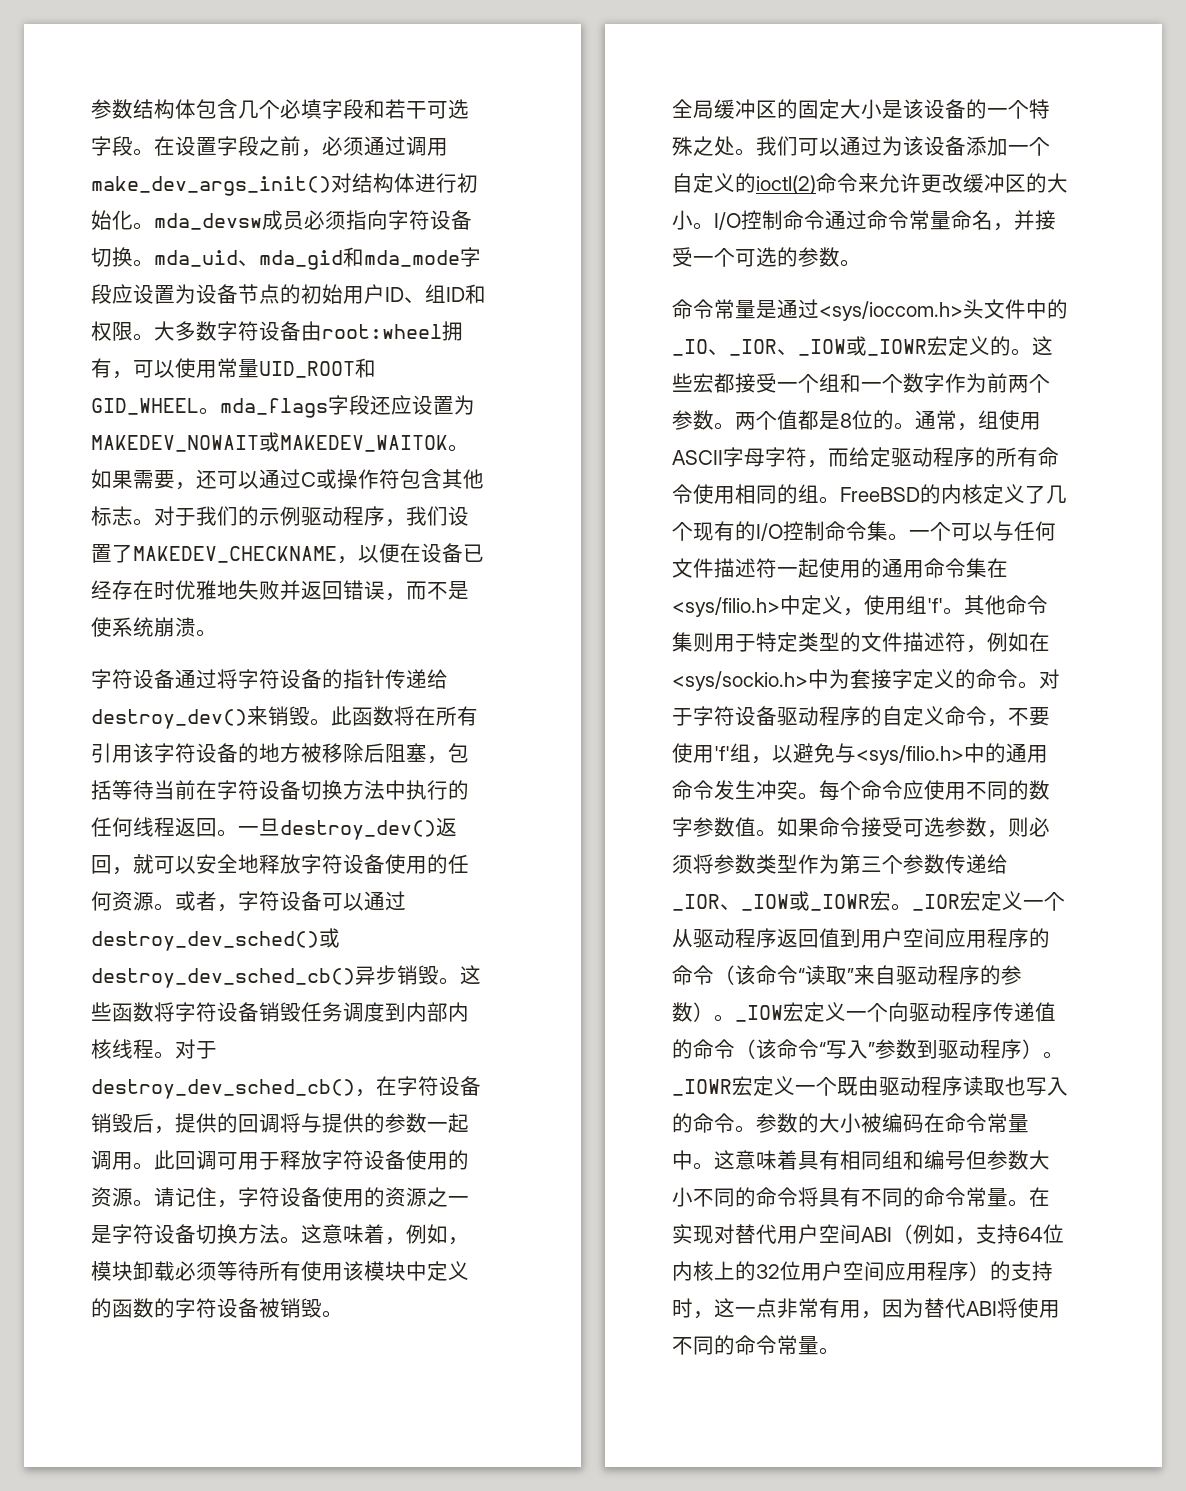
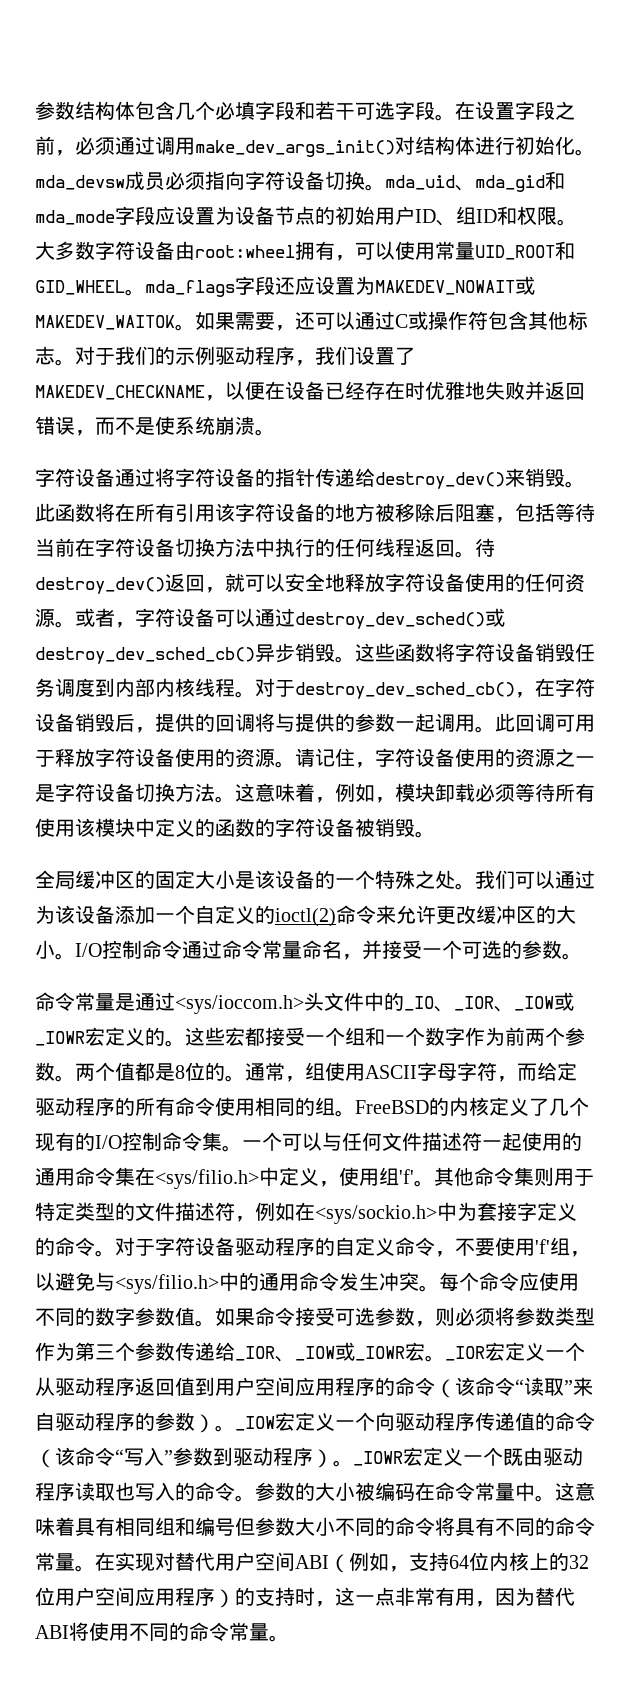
[238,818,280,836] 一旦 -> [475,538,495,557] 待

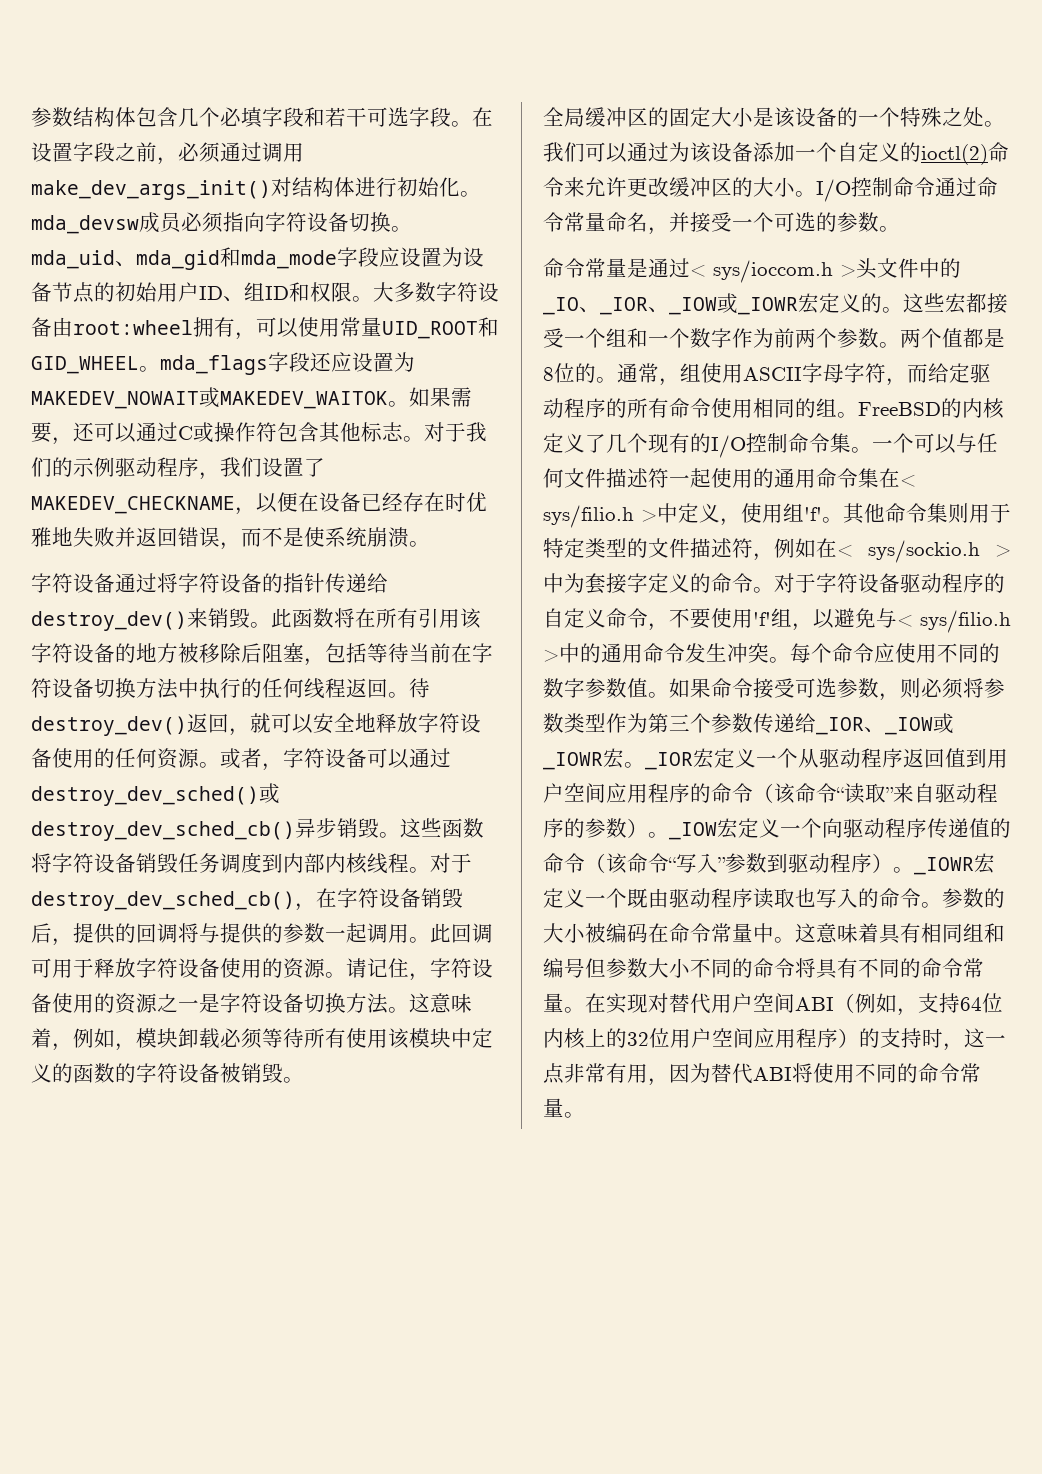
[175,995,304,1014] <sys/ioccom.h> -> [690,260,856,283] < sys/ioccom.h >
[155,1169,259,1189] <sys/filio.h> -> [900,474,916,487] [543,505,657,528] < sys/filio.h >
[315,1205,437,1224] <sys/sockio.h> -> [837,540,1011,563] < sys/sockio.h >
[115,1274,219,1294] <sys/filio.h> -> [897,610,1011,633] [543,649,559,662] < sys/filio.h >

